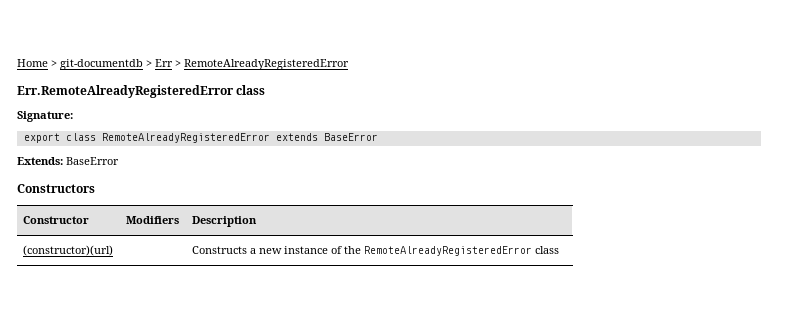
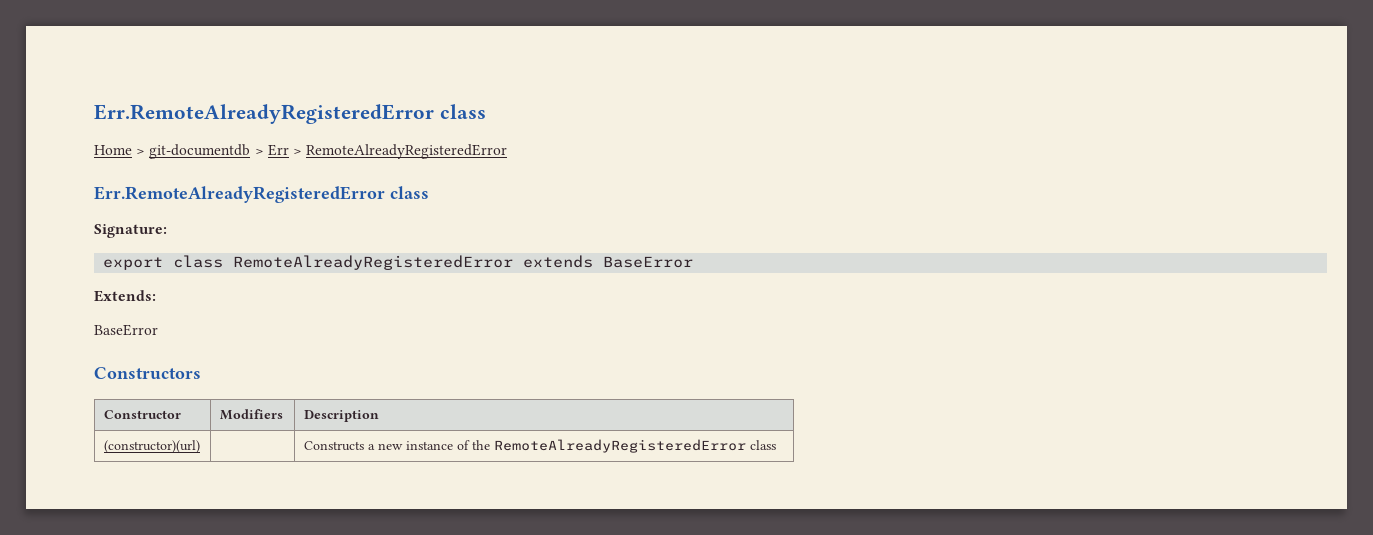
(17, 63) none -> [94,104,486,124] Err.RemoteAlreadyRegisteredError class //
(63, 161) none -> (156, 296) //

